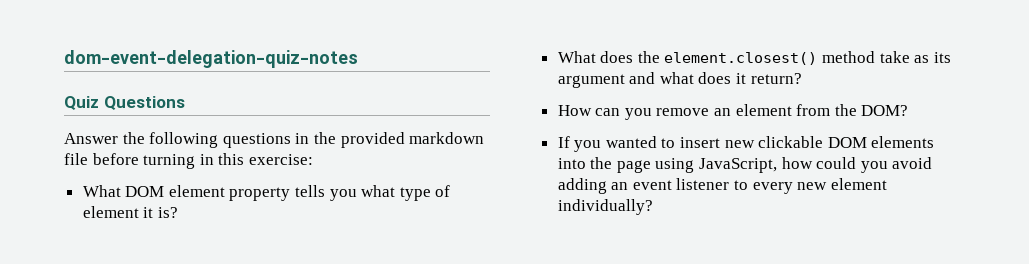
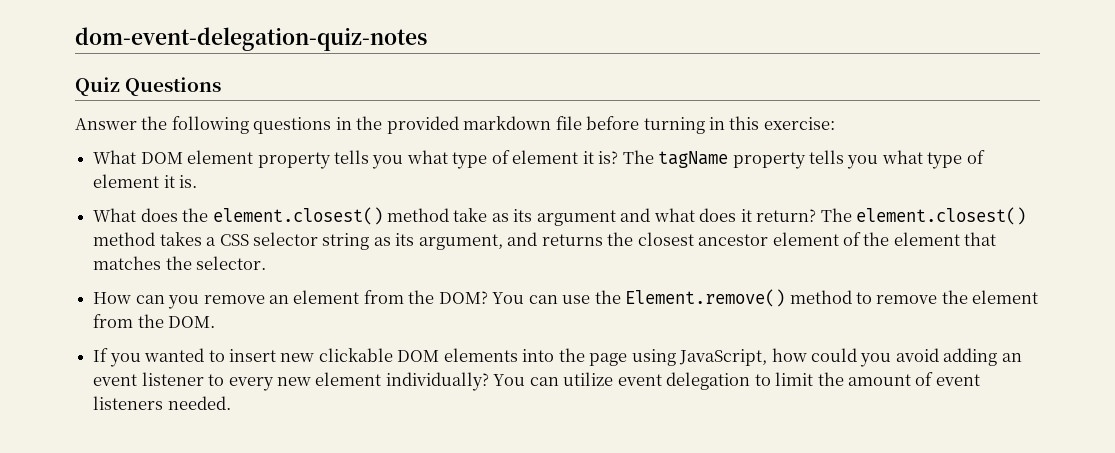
(178, 212) none -> [622,150,985,169] [93,174,198,188] The tagName property tells you what type of element it is.
(802, 78) none -> [820,207,1026,225] [93,232,997,250] [93,256,267,270] The element.closest() method takes a CSS selector string as its argument, and returns the closest ancestor element of the element that matches the selector.
(909, 110) none -> [492,289,1039,307] [93,314,216,328] You can use the Element.remove() method to remove the element from the DOM.
(653, 207) none -> [493,372,980,390] [93,396,231,410] You can utilize event delegation to limit the amount of event listeners needed.

